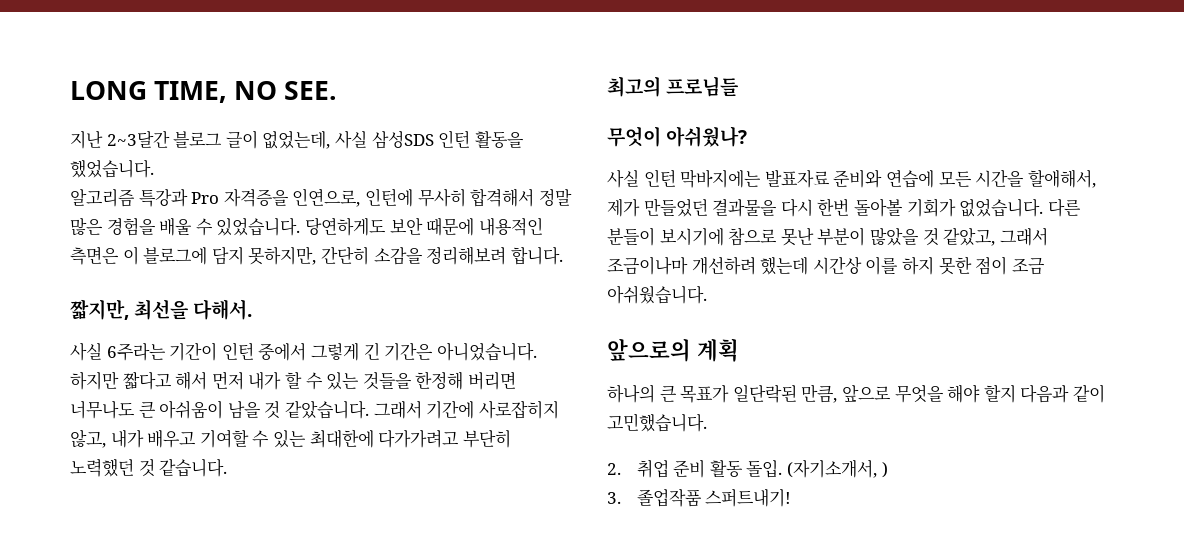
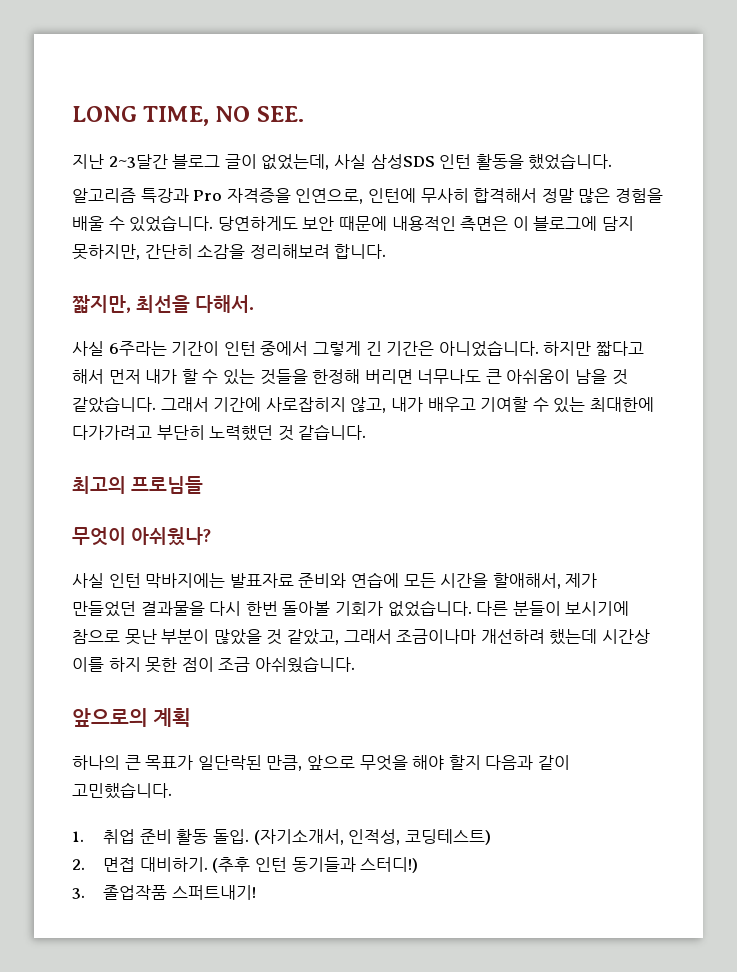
[607,463,621,475] 2. -> [72,831,84,842] 1.
[881,462,888,478] ) -> [348,829,491,845] [72,857,419,873] 인적성, 코딩테스트) // 2. 면접 대비하기. (추후 인턴 동기들과 스터디!)

